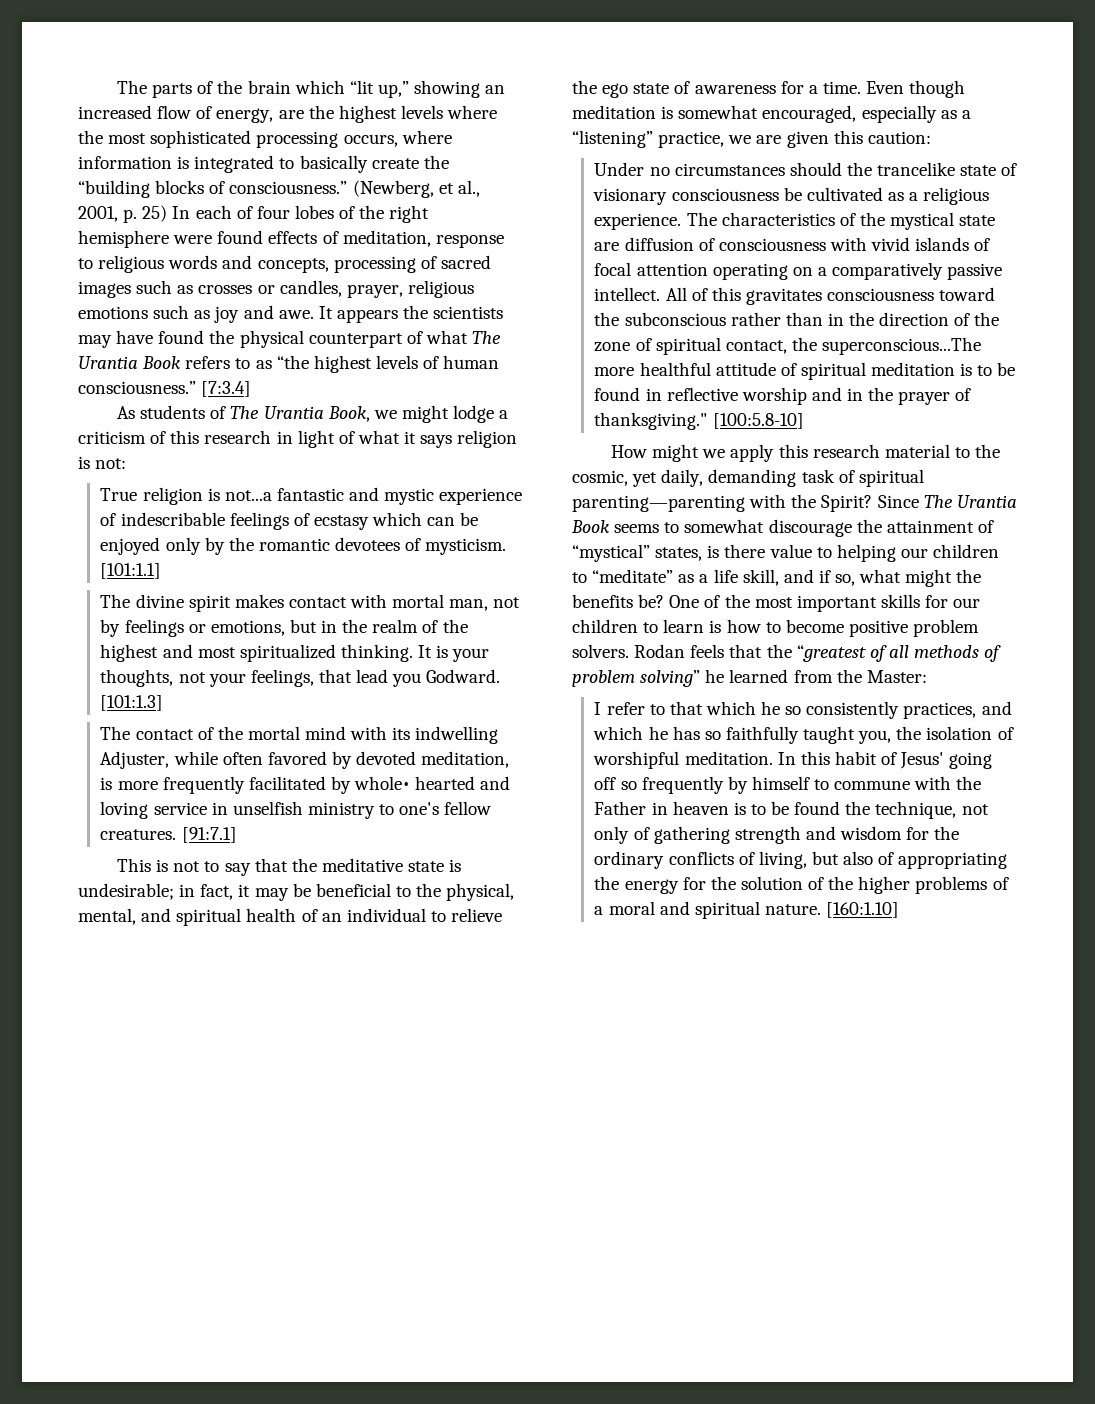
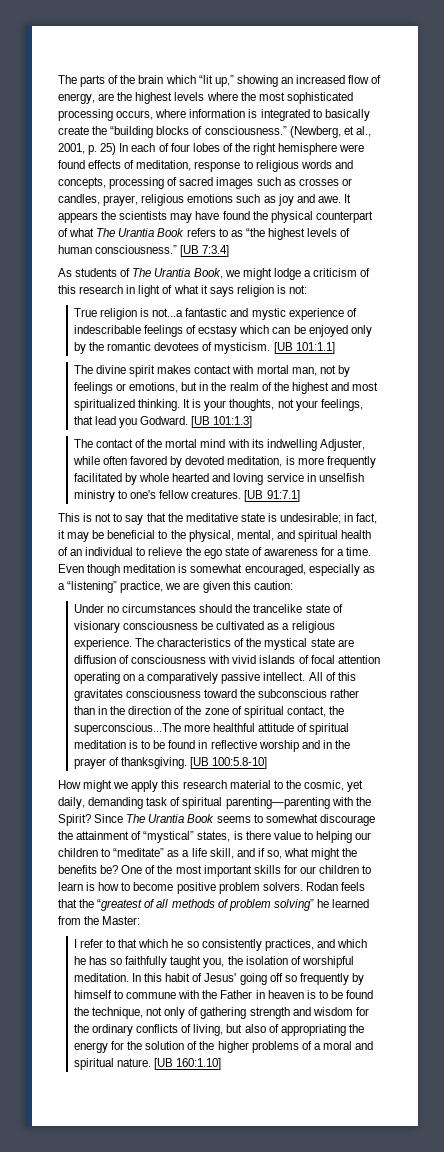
[201,381,252,397] [7:3.4] -> [180,245,230,257] [UB 7:3.4]
[100,563,162,579] [101:1.1] -> [273,342,335,354] [UB 101:1.1]
[100,695,164,711] [101:1.3] -> [191,416,253,428] [UB 101:1.3]
[354,776,411,790] whole• -> [139,473,170,482] whole
[181,827,237,843] [91:7.1] -> [244,490,300,502] [UB 91:7.1]
[594,412,804,430] thanksgiving." [100:5.8-10] -> [121,757,268,769] thanksgiving. [UB 100:5.8-10]
[826,902,900,918] [160:1.10] -> [154,1058,222,1070] [UB 160:1.10]

